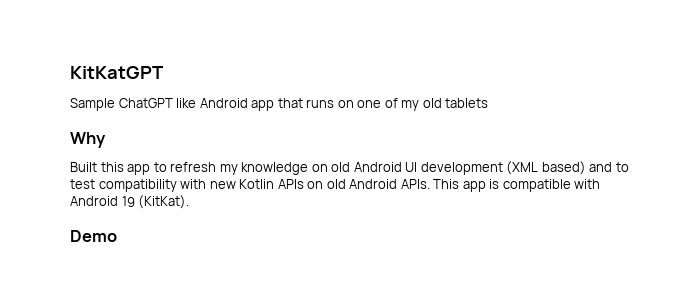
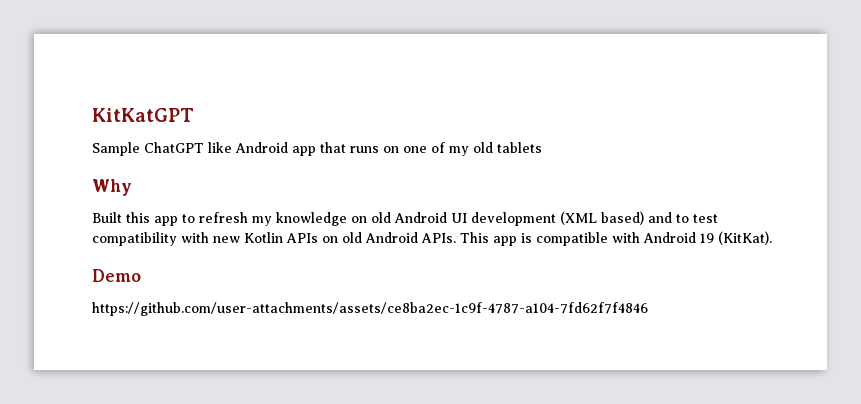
(117, 236) none -> [92,302,648,316] // https://github.com/user-attachments/assets/ce8ba2ec-1c9f-4787-a104-7fd62f7f4846

